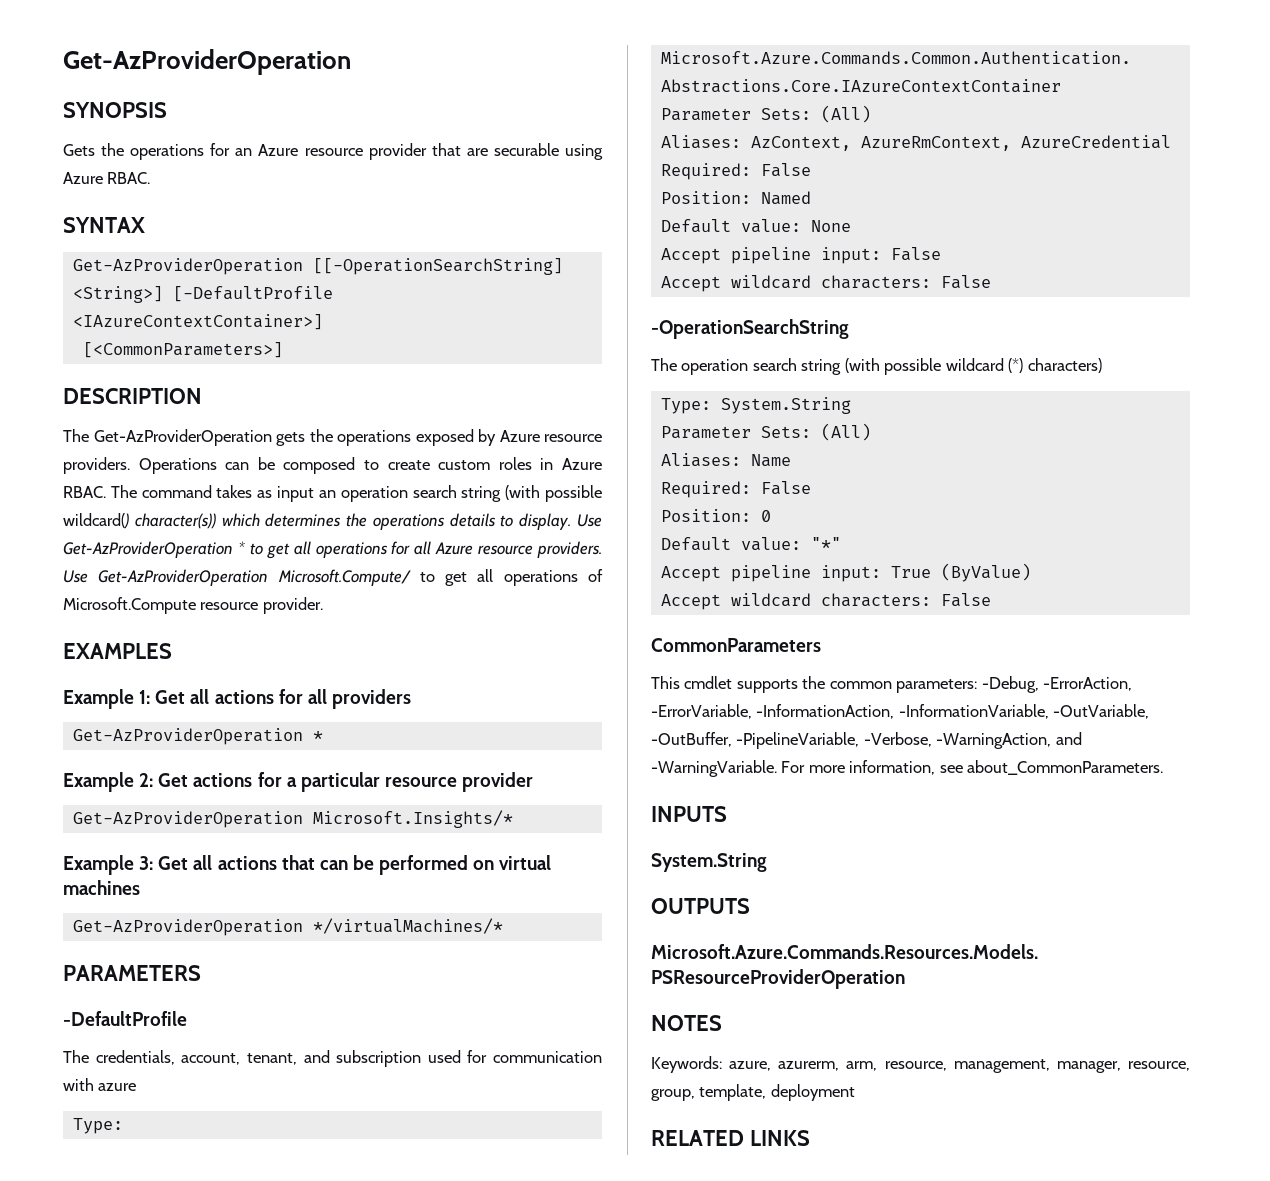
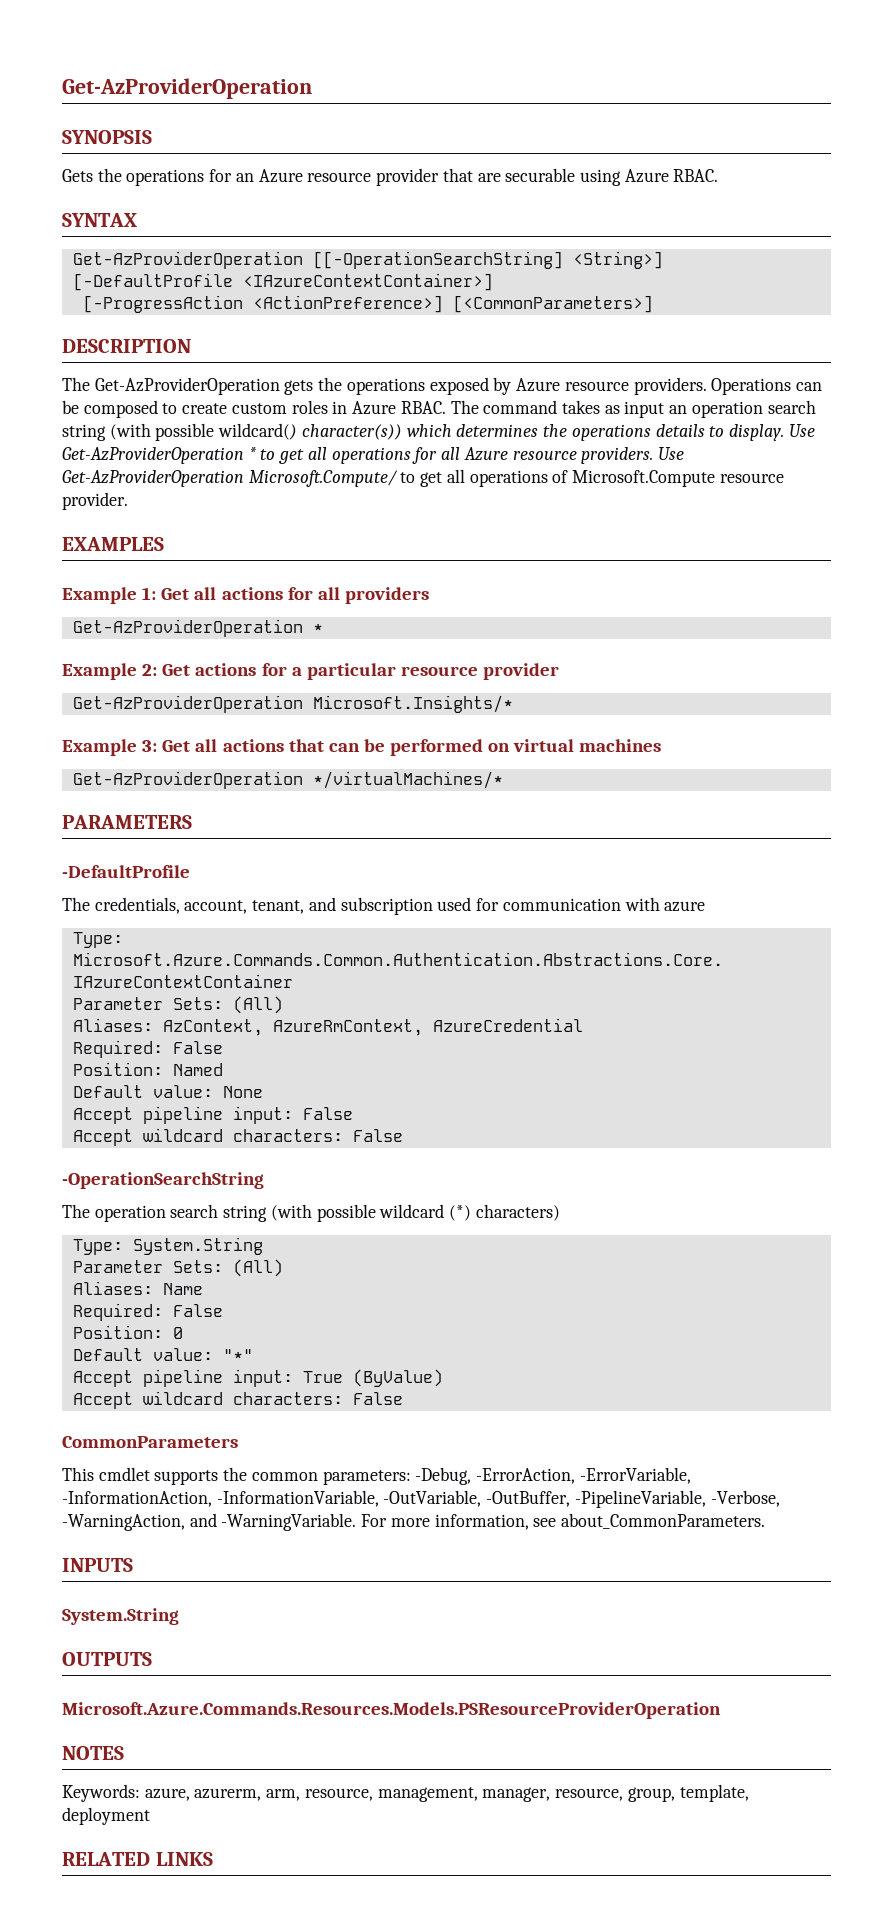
(323, 322) none -> [82,295,443,313] [-ProgressAction <ActionPreference>]

